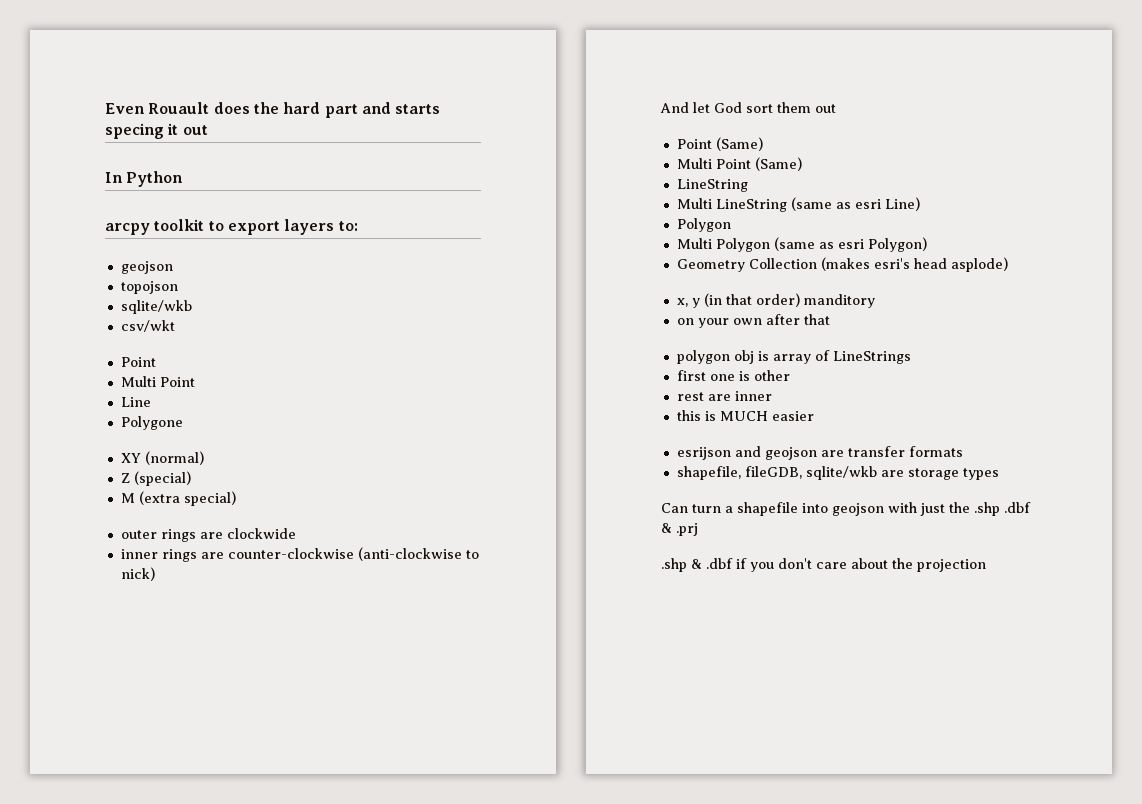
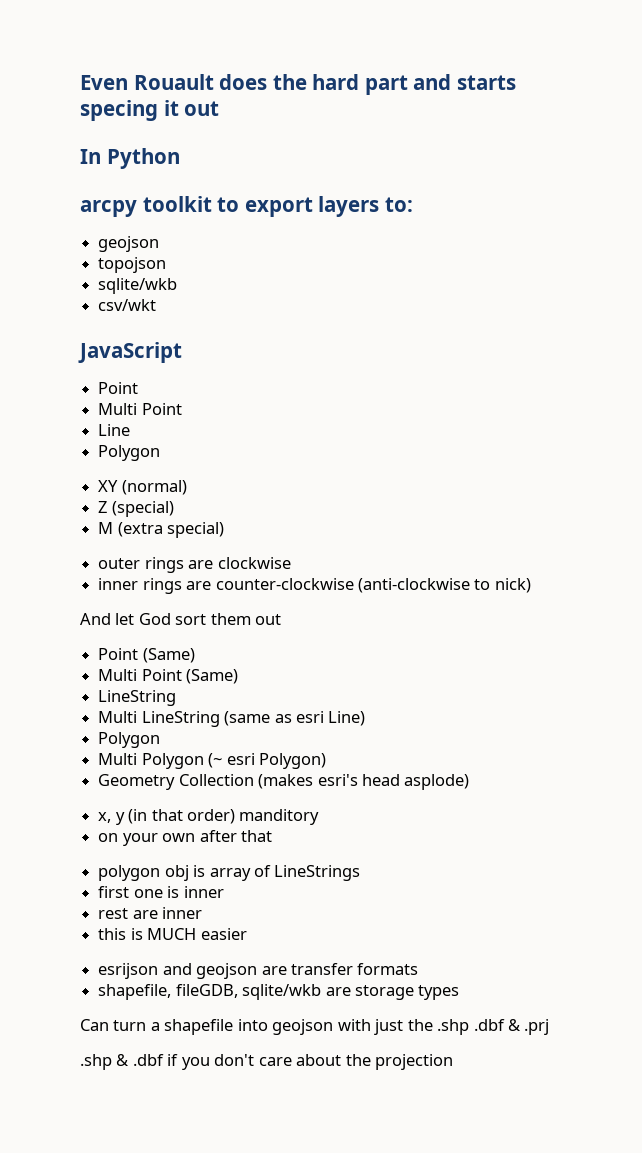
(175, 326) none -> [78,342,182,363] // JavaScript
[120,416,183,430] Polygone -> [98,445,161,461] Polygon
[226,528,296,539] clockwide -> [217,557,291,569] clockwise
[773,237,834,251] (same as -> [208,753,223,768] (~
[753,370,790,381] other -> [183,886,224,898] inner

